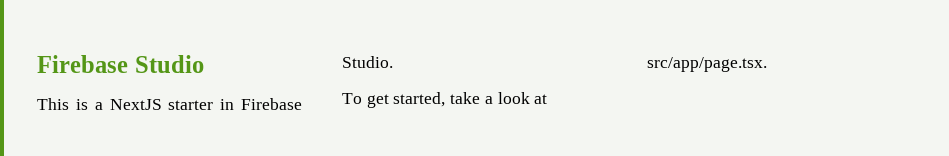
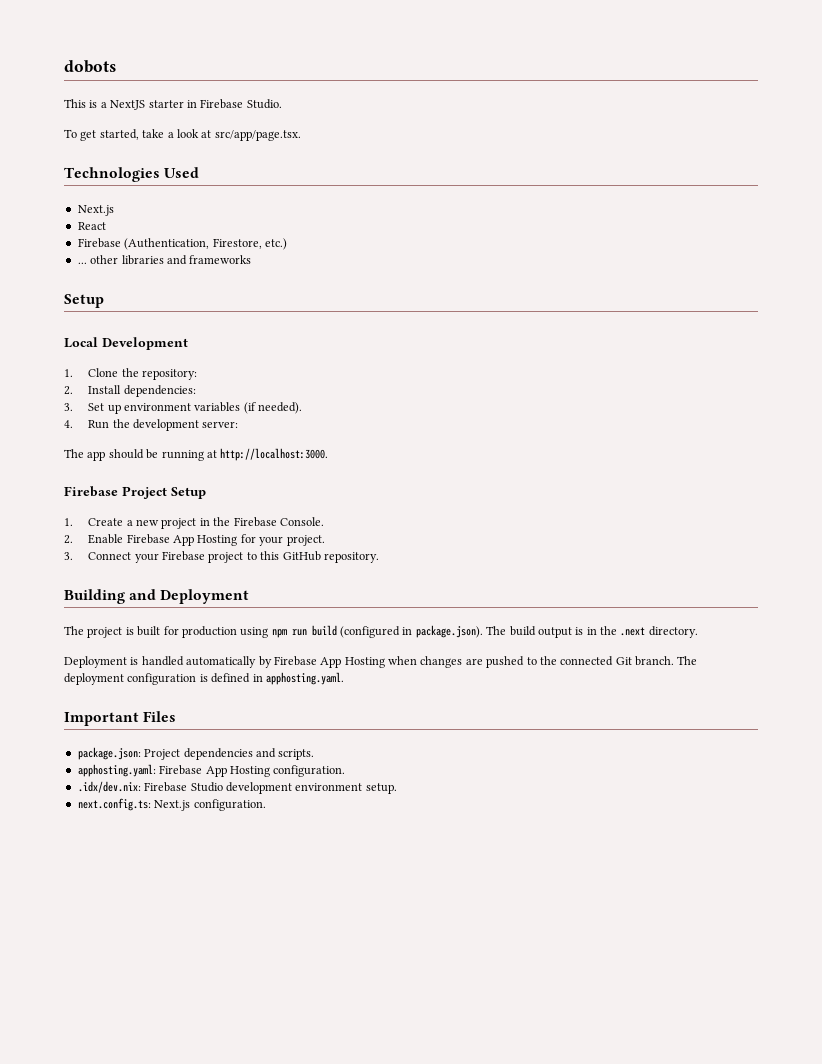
[37,55,204,73] Firebase Studio -> [64,60,116,73] dobots
(767, 64) none -> [64,167,200,182] [77,205,114,216] [77,222,106,230] [77,238,287,250] [77,255,252,265] [64,294,104,308] [64,337,188,350] [64,368,198,380] [64,385,196,397] [64,402,303,414] [64,419,239,431] [64,448,329,461] [64,486,206,499] [64,517,324,529] [64,534,325,546] [64,551,379,563] [64,589,250,604] [64,625,698,638] [64,656,698,668] [64,672,344,685] [64,711,177,726] [77,747,315,760] [77,764,346,777] [77,781,397,794] [77,798,266,811] // Technologies Used // Next.js // React // Firebase (Authentication, Firestore, etc.) // ... other libraries and frameworks // Setup // Local Development // 1. Clone the repository: // 2. Install dependencies: // 3. Set up environment variables (if needed). // 4. Run the development server: // The app should be running at http://localhost:3000. // Firebase Project Setup // 1. Create a new project in the Firebase Console. // 2. Enable Firebase App Hosting for your project. // 3. Connect your Firebase project to this GitHub repository. // Building and Deployment // The project is built for production using npm run build (configured in package.json). The build output is in the .next directory. // Deployment is handled automatically by Firebase App Hosting when changes are pushed to the connected Git branch. The deployment configuration is defined in apphosting.yaml. // Important Files // package.json: Project dependencies and scripts. // apphosting.yaml: Firebase App Hosting configuration. // .idx/dev.nix: Firebase Studio development environment setup. // next.config.ts: Next.js configuration.

